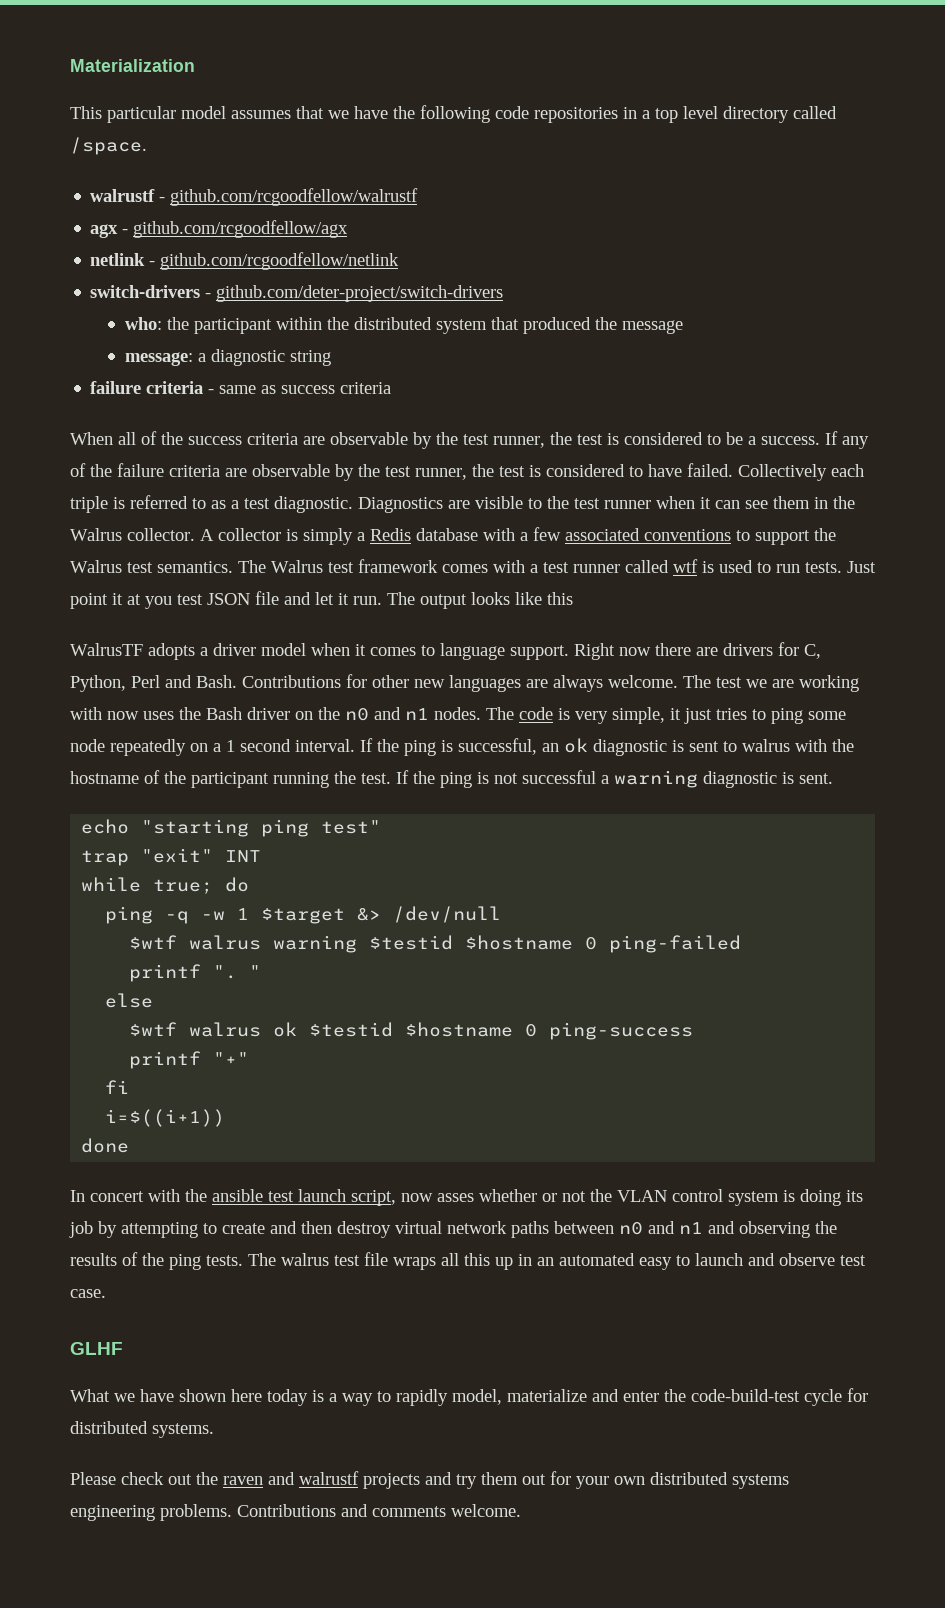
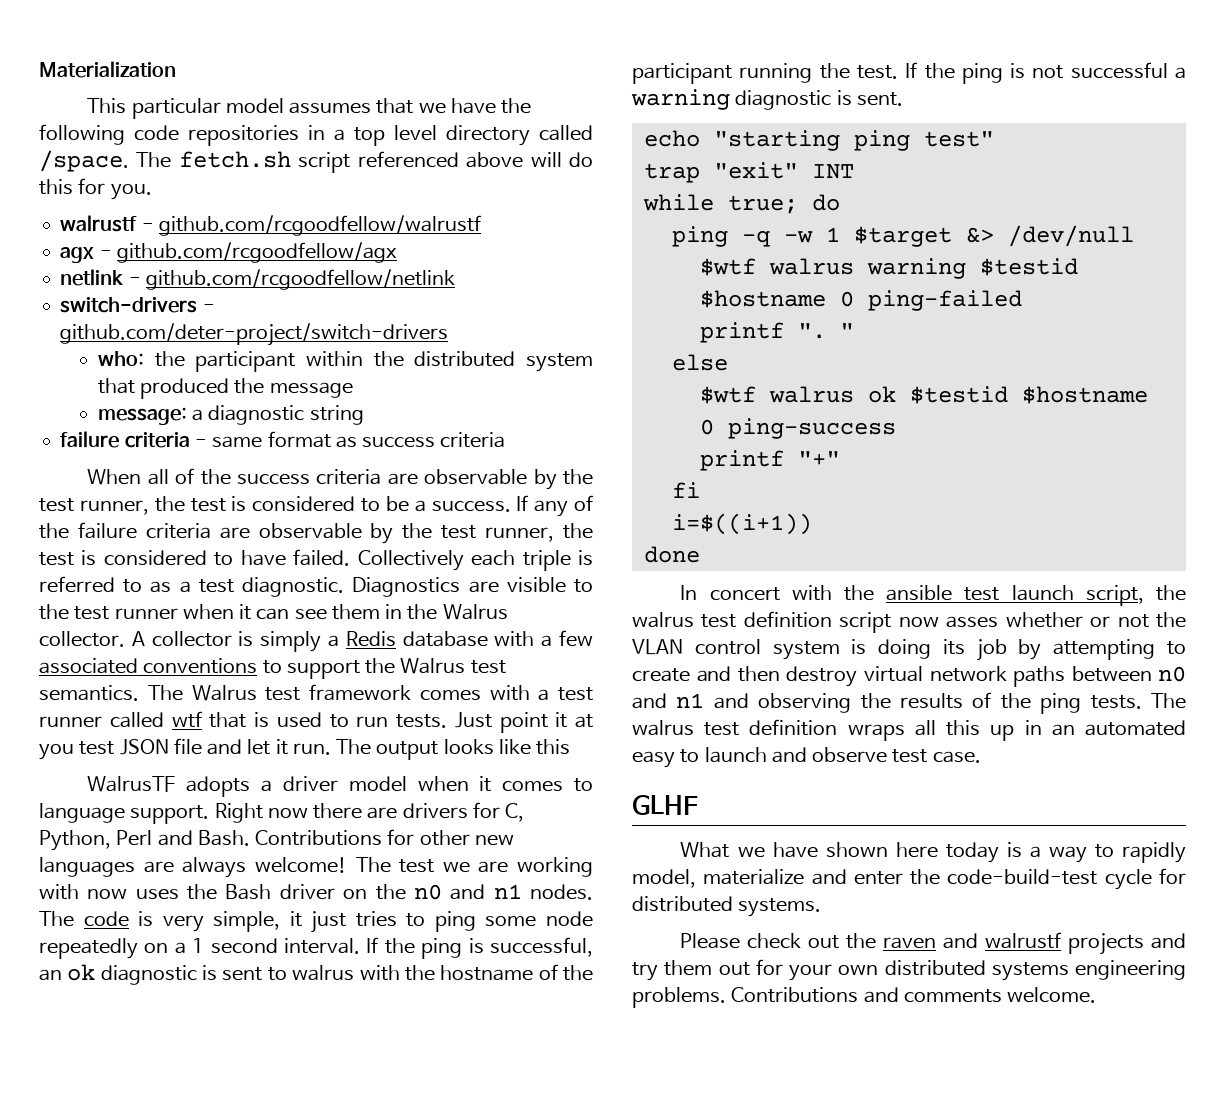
(147, 146) none -> [136,151,594,173] [39,178,152,200] The fetch.sh script referenced above will do this for you.
(257, 389) none -> [267,431,331,448] format
(698, 566) none -> [209,712,247,728] that
[608,675,678,688] welcome. -> [254,857,347,873] welcome!
(396, 1198) none -> [1156,585,1186,601] [632,611,892,633] the walrus test definition script
[364,1252,388,1266] file -> [749,719,838,736] definition

